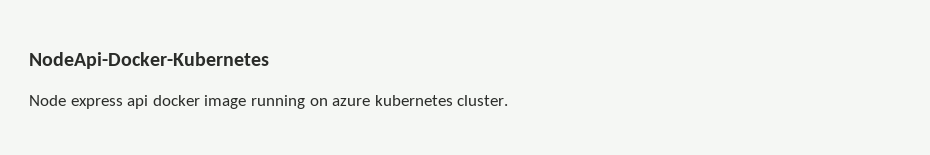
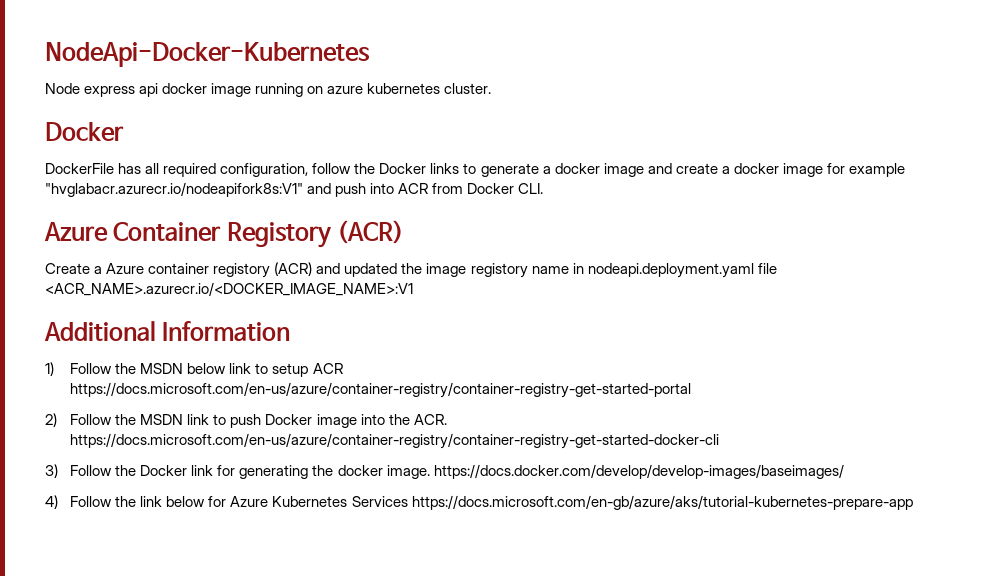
(509, 100) none -> [45,122,124,141] [45,163,905,177] [45,182,544,197] [44,220,405,248] [45,262,777,278] [45,282,413,296] [44,321,291,341] [45,362,343,377] [70,382,692,398] [45,413,447,428] [70,433,720,449] [45,464,844,479] [45,495,913,510] // Docker // DockerFile has all required configuration, follow the Docker links to generate a docker image and create a docker image for example "hvglabacr.azurecr.io/nodeapifork8s:V1" and push into ACR from Docker CLI. // Azure Container Registory (ACR) // Create a Azure container registory (ACR) and updated the image registory name in nodeapi.deployment.yaml file <ACR_NAME>.azurecr.io/<DOCKER_IMAGE_NAME>:V1 // Additional Information // 1) Follow the MSDN below link to setup ACR https://docs.microsoft.com/en-us/azure/container-registry/container-registry-get-started-portal // 2) Follow the MSDN link to push Docker image into the ACR. https://docs.microsoft.com/en-us/azure/container-registry/container-registry-get-started-docker-cli // 3) Follow the Docker link for generating the docker image. https://docs.docker.com/develop/develop-images/baseimages/ // 4) Follow the link below for Azure Kubernetes Services https://docs.microsoft.com/en-gb/azure/aks/tutorial-kubernetes-prepare-app

